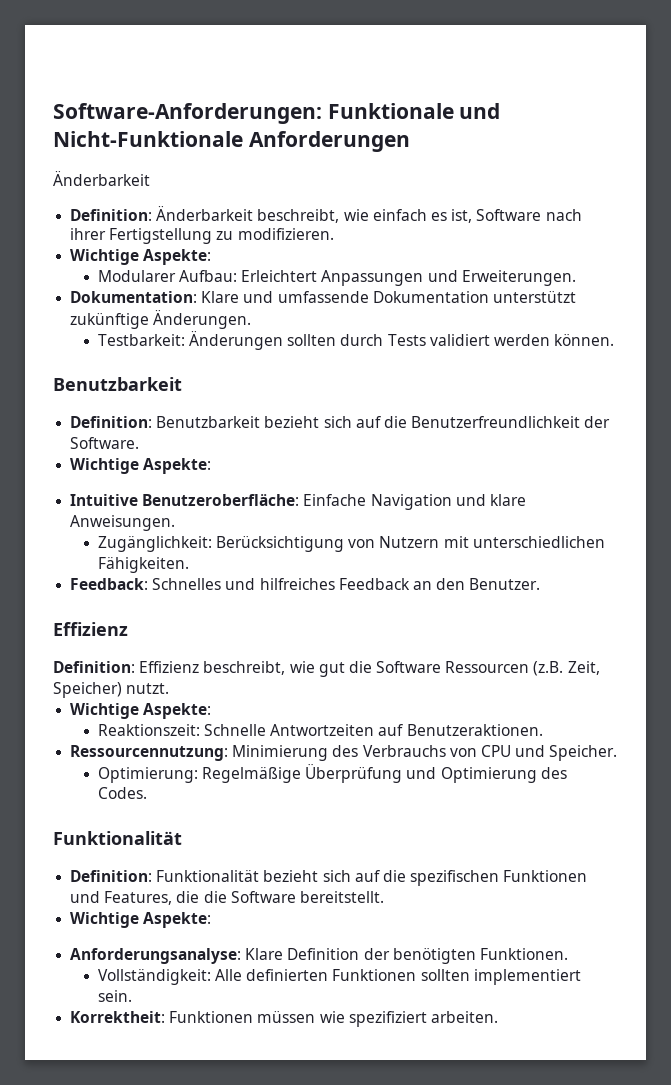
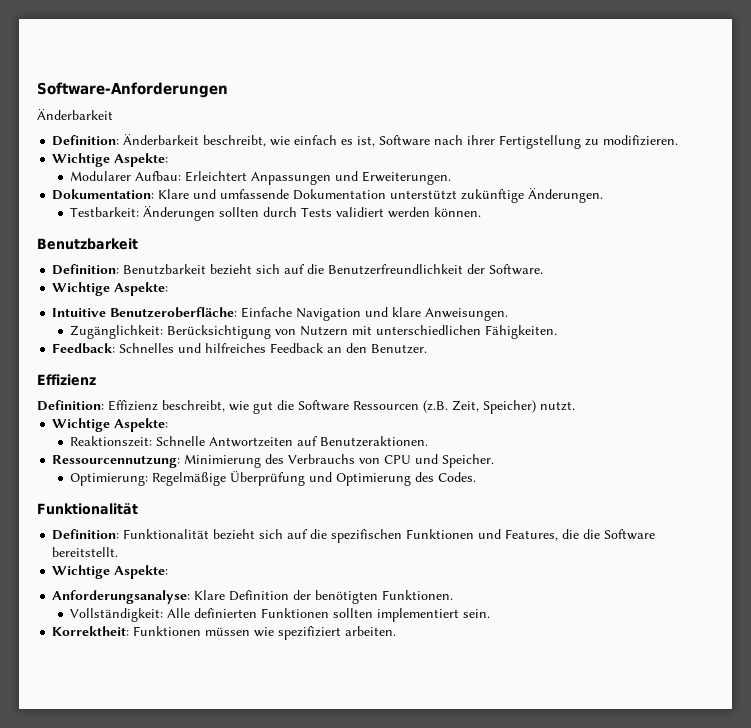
[53,103,501,124] [53,131,410,152] Software-Anforderungen: Funktionale und Nicht-Funktionale Anforderungen -> [37,82,228,98] Software-Anforderungen

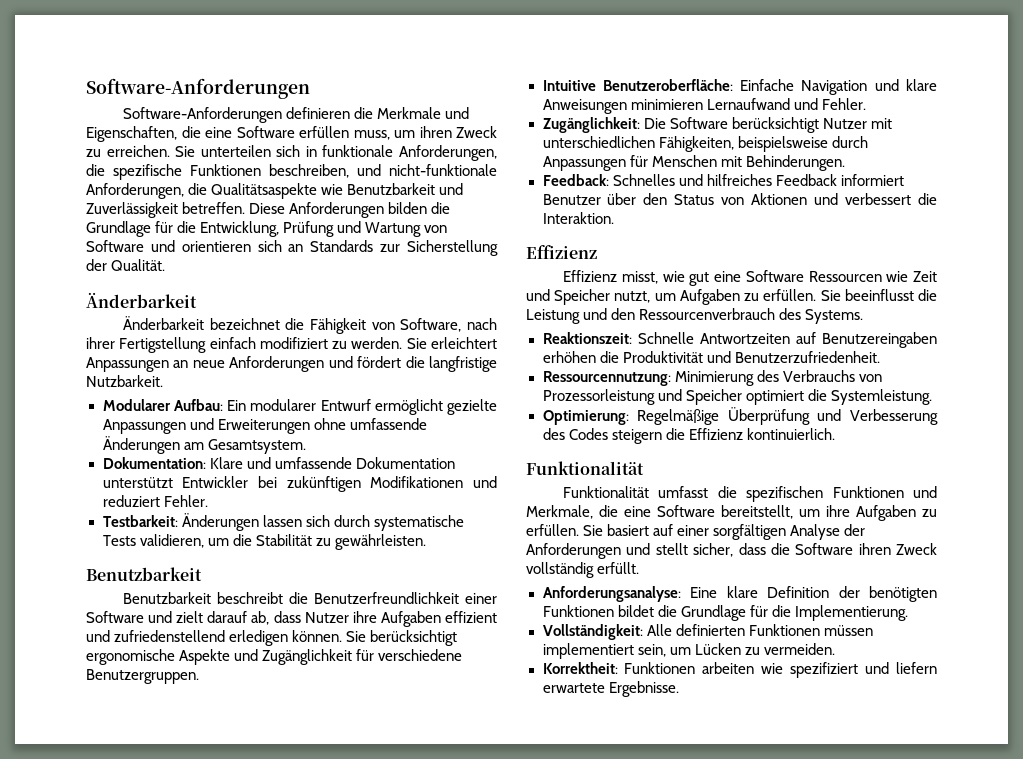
[37,109,113,120] [52,134,679,149] [52,153,169,167] [70,171,452,185] Änderbarkeit // Definition: Änderbarkeit beschreibt, wie einfach es ist, Software nach ihrer Fertigstellung zu modifizieren. // Wichtige Aspekte: // Modularer Aufbau: Erleichtert Anpassungen und Erweiterungen. -> [123,107,470,123] [86,126,497,142] [86,145,498,161] [86,164,497,180] [86,183,464,199] [86,202,451,218] [86,221,448,237] [86,240,498,256] [86,259,166,271] [86,292,197,308] [123,316,497,334] [86,337,497,353] [86,356,498,372] [86,375,163,387] [102,399,497,415] [102,418,427,434] [102,436,306,454] Software-Anforderungen definieren die Merkmale und Eigenschaften, die eine Software erfüllen muss, um ihren Zweck zu erreichen. Sie unterteilen sich in funktionale Anforderungen, die spezifische Funktionen beschreiben, und nicht-funktionale Anforderungen, die Qualitätsaspekte wie Benutzbarkeit und Zuverlässigkeit betreffen. Diese Anforderungen bilden die Grundlage für die Entwicklung, Prüfung und Wartung von Software und orientieren sich an Standards zur Sicherstellung der Qualität. // Änderbarkeit // Änderbarkeit bezeichnet die Fähigkeit von Software, nach ihrer Fertigstellung einfach modifiziert zu werden. Sie erleichtert Anpassungen an neue Anforderungen und fördert die langfristige Nutzbarkeit. // Modularer Aufbau: Ein modularer Entwurf ermöglicht gezielte Anpassungen und Erweiterungen ohne umfassende Änderungen am Gesamtsystem.
[461,188,604,203] [70,206,482,221] [37,238,138,250] [52,264,544,275] [52,282,169,296] zukünftige Änderungen. // Testbarkeit: Änderungen sollten durch Tests validiert werden können. // Benutzbarkeit // Definition: Benutzbarkeit bezieht sich auf die Benutzerfreundlichkeit der Software. // Wichtige Aspekte: -> [182,476,497,492] [102,495,208,507] [102,513,464,531] [102,534,426,550] [86,567,202,581] [123,592,497,604] [86,611,497,627] [86,630,458,646] [86,649,463,665] [86,669,199,684] Entwickler bei zukünftigen Modifikationen und reduziert Fehler. // Testbarkeit: Änderungen lassen sich durch systematische Tests validieren, um die Stabilität zu gewährleisten. // Benutzbarkeit // Benutzbarkeit beschreibt die Benutzerfreundlichkeit einer Software und zielt darauf ab, dass Nutzer ihre Aufgaben effizient und zufriedenstellend erledigen können. Sie berücksichtigt ergonomische Aspekte und Zugänglichkeit für verschiedene Benutzergruppen.
[425,308,509,321] [70,325,558,339] Anweisungen. // Zugänglichkeit: Berücksichtigung von Nutzern mit unterschiedlichen Fähigkeiten. -> [542,98,866,114] [542,117,892,133] [542,136,868,152] [542,155,845,171] Anweisungen minimieren Lernaufwand und Fehler. // Zugänglichkeit: Die Software berücksichtigt Nutzer mit unterschiedlichen Fähigkeiten, beispielsweise durch Anpassungen für Menschen mit Behinderungen.
[327,343,428,354] [37,374,96,386] [37,400,225,412] an den Benutzer. // Effizienz // Definition: Effizienz beschreibt, -> [840,174,904,186] [542,193,937,205] [542,212,614,224] [526,245,597,259] [563,270,658,284] informiert Benutzer über den Status von Aktionen und verbessert die Interaktion. // Effizienz // Effizienz misst,
[277,400,294,410] die -> [714,271,742,282] eine
[423,400,575,414] [52,418,169,432] [70,436,429,447] (z.B. Zeit, Speicher) nutzt. // Wichtige Aspekte: // Reaktionszeit: Schnelle Antwortzeiten auf Benutzeraktionen. -> [886,271,937,282] [526,289,937,305] [526,308,864,324] [542,332,937,348] [542,351,880,363] wie Zeit und Speicher nutzt, um Aufgaben zu erfüllen. Sie beeinflusst die Leistung und den Ressourcenverbrauch des Systems. // Reaktionszeit: Schnelle Antwortzeiten auf Benutzereingaben erhöhen die Produktivität und Benutzerzufriedenheit.
[384,454,495,468] [70,471,477,486] [37,503,138,515] [52,529,656,543] [52,547,119,557] [52,565,169,579] CPU und Speicher. // Optimierung: Regelmäßige Überprüfung und Optimierung des Codes. // Funktionalität // Definition: Funktionalität bezieht sich auf die spezifischen Funktionen und Features, die die Software bereitstellt. // Wichtige Aspekte: -> [542,389,932,405] [542,407,938,425] [542,428,835,444] [526,461,644,475] [563,486,937,502] [526,505,937,521] [526,524,866,540] [526,543,937,559] [526,562,640,578] Prozessorleistung und Speicher optimiert die Systemleistung. // Optimierung: Regelmäßige Überprüfung und Verbesserung des Codes steigern die Effizienz kontinuierlich. // Funktionalität // Funktionalität umfasst die spezifischen Funktionen und Merkmale, die eine Software bereitstellt, um ihre Aufgaben zu erfüllen. Sie basiert auf einer sorgfältigen Analyse der Anforderungen und stellt sicher, dass die Software ihren Zweck vollständig erfüllt.
[194,590,226,600] Klare -> [690,586,758,598] Eine klare
[382,590,454,600] [70,608,491,622] Funktionen. // Vollständigkeit: Alle definierten Funktionen sollten implementiert sein. -> [542,605,908,621] [542,624,873,640] [542,643,835,659] Funktionen bildet die Grundlage für die Implementierung. // Vollständigkeit: Alle definierten Funktionen müssen implementiert sein, um Lücken zu vermeiden.
[205,627,251,636] müssen -> [702,662,755,674] arbeiten
[345,626,397,636] arbeiten. -> [865,662,937,674] [542,681,679,697] und liefern erwartete Ergebnisse.

